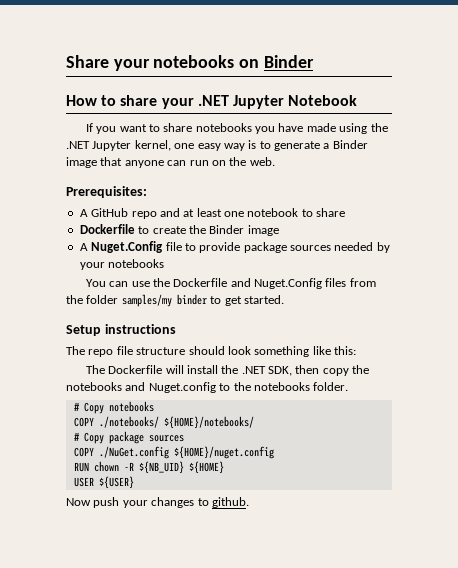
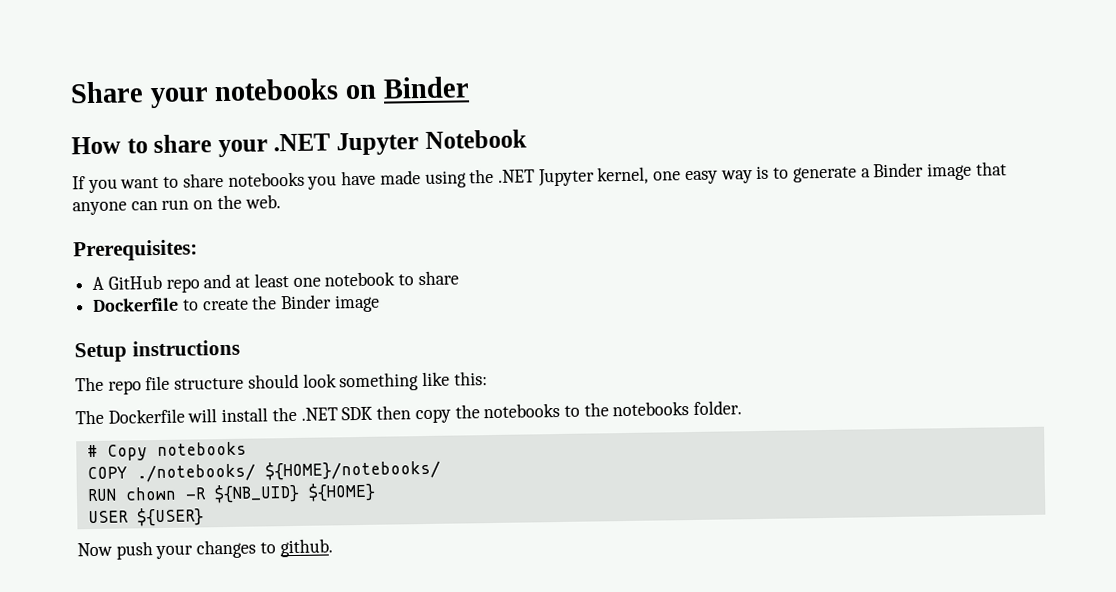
[79,241,390,253] [79,259,165,270] [85,278,376,289] [66,294,284,307] // A Nuget.Config file to provide package sources needed by your notebooks // You can use the Dockerfile and Nuget.Config files from the folder samples/my binder to get started. -> (380, 303) none
[268,366,293,376] SDK, -> [341,406,374,421] SDK
[125,382,216,393] and Nuget.config -> (561, 410) none
[73,431,184,444] [73,446,274,459] // # Copy package sources // COPY ./NuGet.config ${HOME}/nuget.config -> (441, 470) none

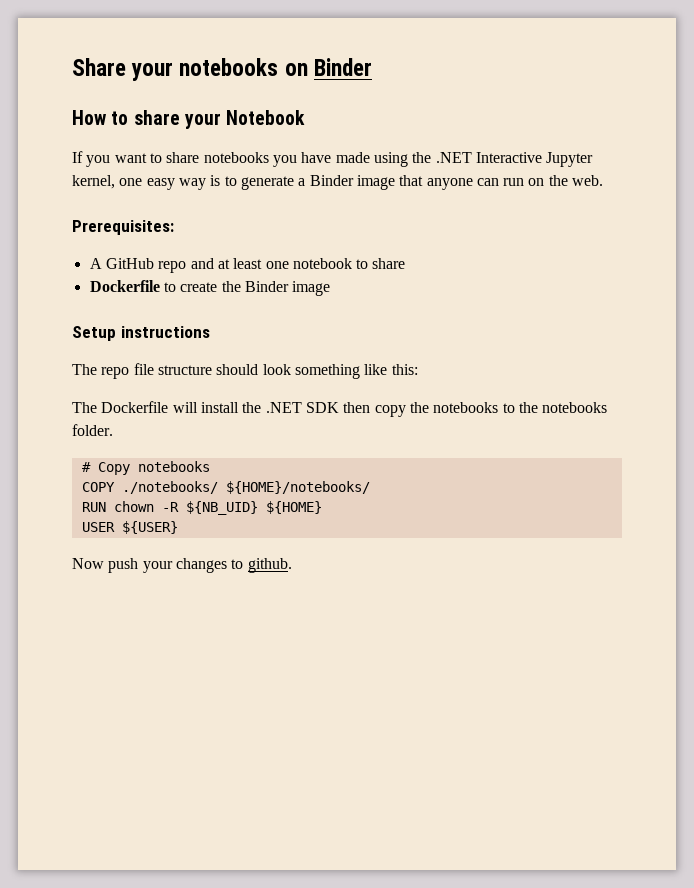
[273,132,420,156] .NET Jupyter -> (221, 121) none
(535, 176) none -> [475,152,542,163] Interactive

